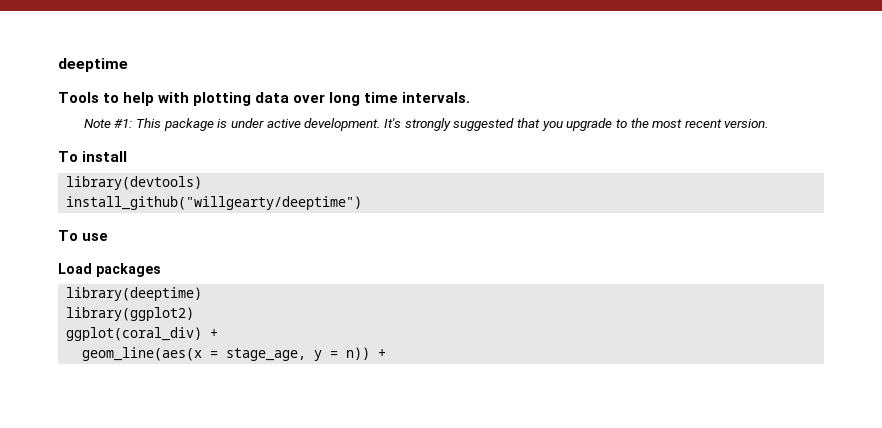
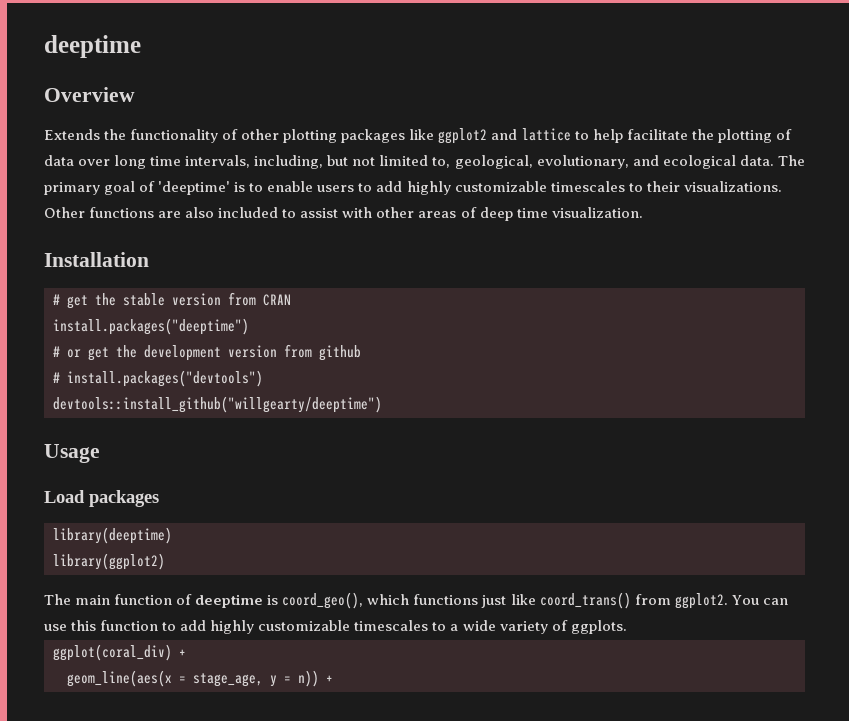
[58,92,471,106] [83,118,769,131] [58,151,128,162] [66,176,203,190] [66,196,363,210] [58,230,109,241] [58,263,161,277] [66,287,203,301] [66,307,195,321] Tools to help with plotting data over long time intervals. // Note #1: This package is under active development. It's strongly suggested that you upgrade to the most recent version. // To install // library(devtools) // install_github("willgearty/deeptime") // To use // Load packages // library(deeptime) // library(ggplot2) -> [44,87,135,102] [44,128,792,144] [44,155,805,169] [44,181,782,195] [44,207,643,221] [44,252,149,267] [53,292,291,309] [53,318,249,335] [53,344,361,361] [53,370,263,387] [53,396,382,413] [44,444,100,463] [44,490,159,507] [53,527,172,544] [53,553,165,570] [44,592,788,609] [44,620,627,634] Overview // Extends the functionality of other plotting packages like ggplot2 and lattice to help facilitate the plotting of data over long time intervals, including, but not limited to, geological, evolutionary, and ecological data. The primary goal of 'deeptime' is to enable users to add highly customizable timescales to their visualizations. Other functions are also included to assist with other areas of deep time visualization. // Installation // # get the stable version from CRAN // install.packages("deeptime") // # or get the development version from github // # install.packages("devtools") // devtools::install_github("willgearty/deeptime") // Usage // Load packages // library(deeptime) // library(ggplot2) // The main function of deeptime is coord_geo(), which functions just like coord_trans() from ggplot2. You can use this function to add highly customizable timescales to a wide variety of ggplots.

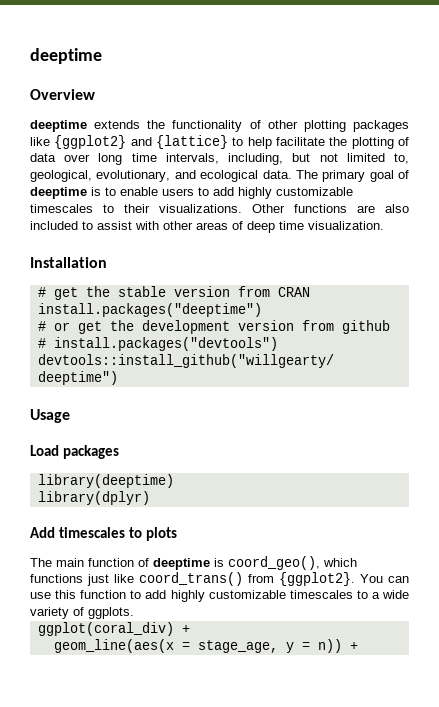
[44,129,100,140] Extends -> [30,120,141,132] deeptime extends
[438,128,571,144] ggplot2 and lattice -> [54,135,228,149] {ggplot2} and {lattice}
[158,181,231,195] 'deeptime' -> [30,187,87,199] deeptime
[53,553,165,570] library(ggplot2) -> [37,491,150,505] [30,527,178,541] library(dplyr) // Add timescales to plots
[674,593,728,609] ggplot2. -> [279,572,355,586] {ggplot2}.

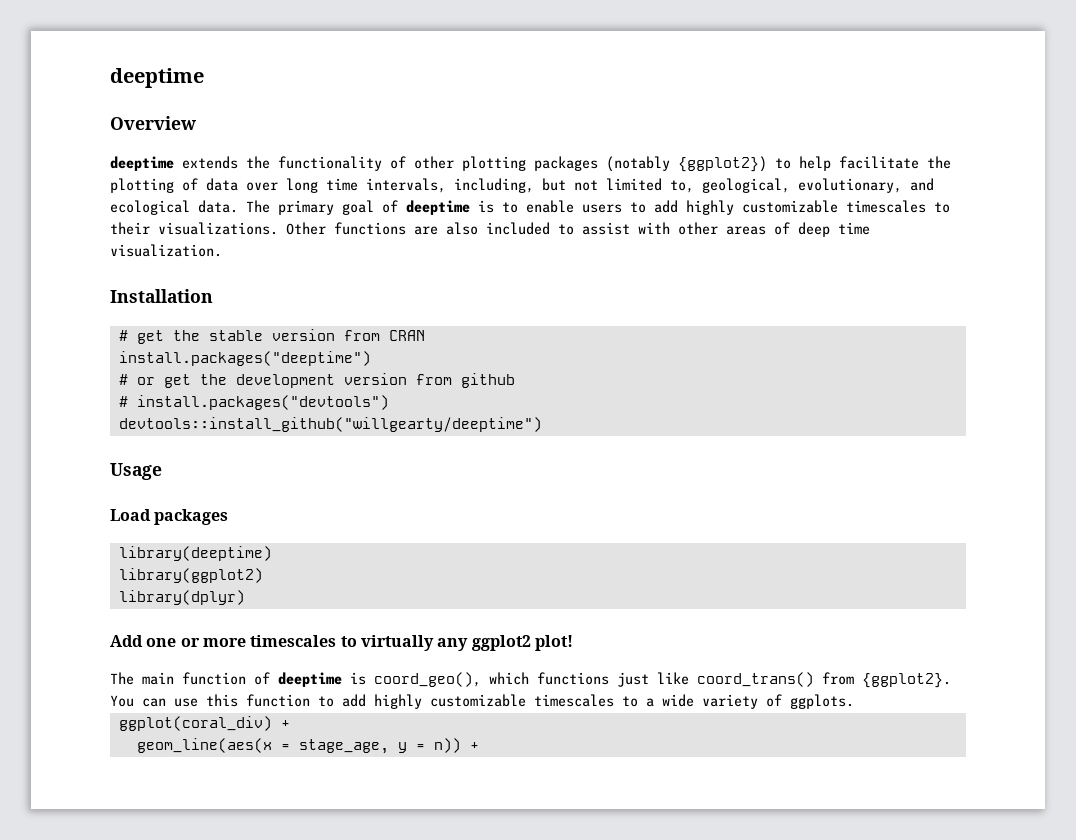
[30,135,228,149] like {ggplot2} and {lattice} -> [606,156,767,172] (notably {ggplot2})
(174, 481) none -> [118,568,263,583] // library(ggplot2)
[59,527,178,541] timescales to plots -> [146,635,573,651] one or more timescales to virtually any ggplot2 plot!

